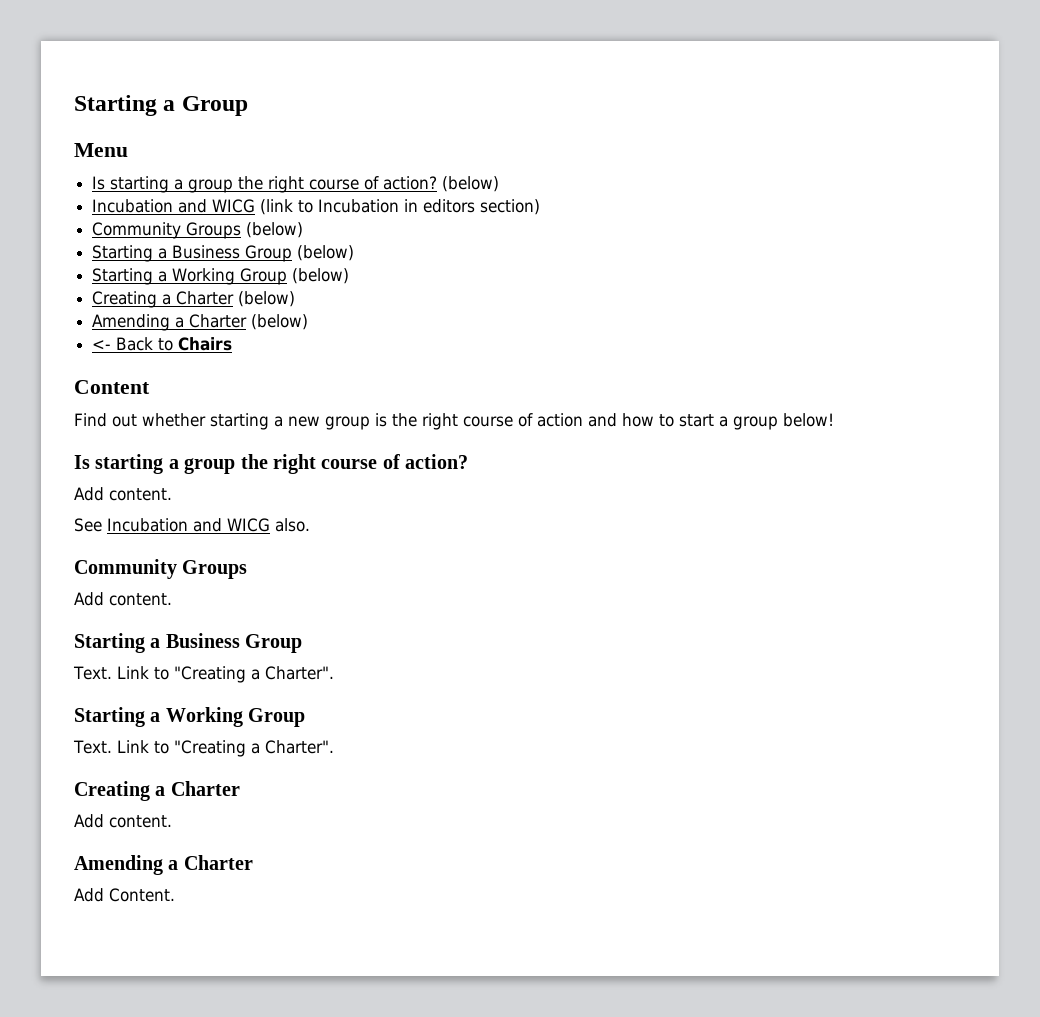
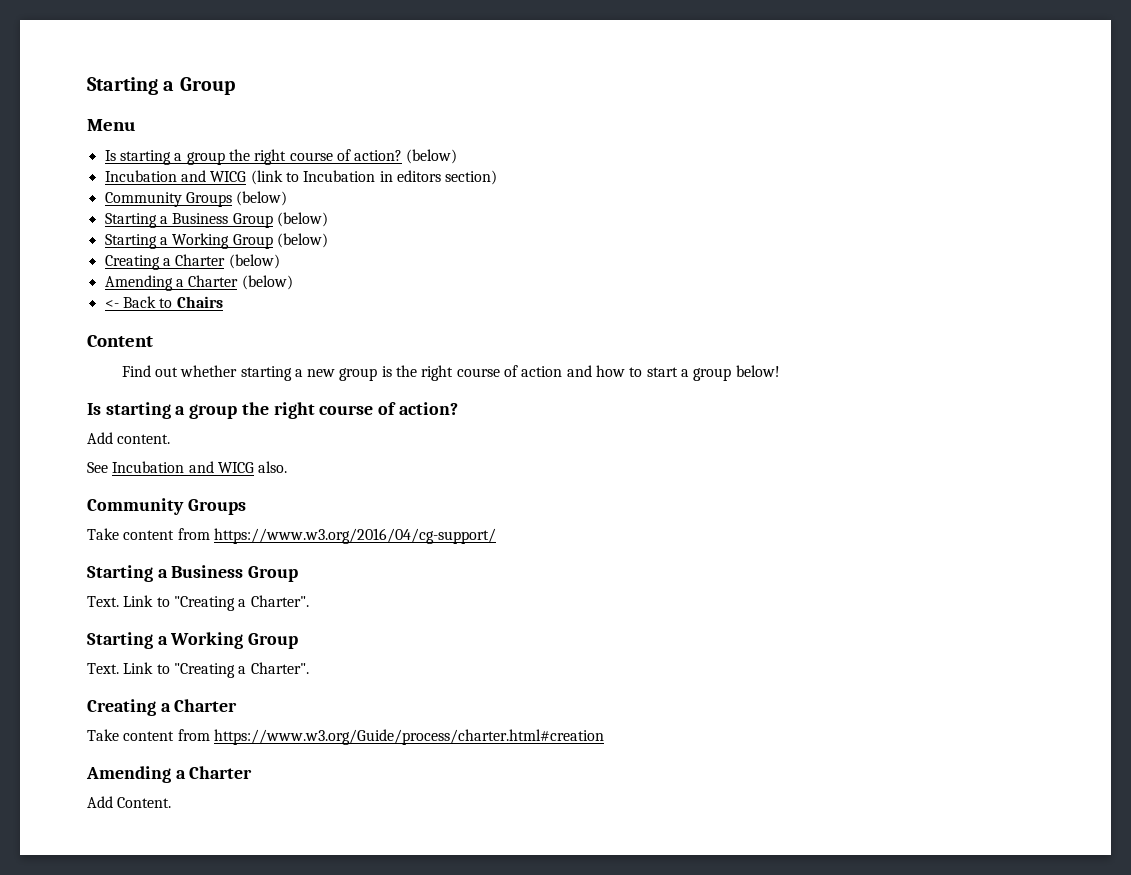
[74,592,172,606] Add content. -> [87,528,496,544] Take content from https://www.w3.org/2016/04/cg-support/
[74,814,172,828] Add content. -> [87,729,604,745] Take content from https://www.w3.org/Guide/process/charter.html#creation

